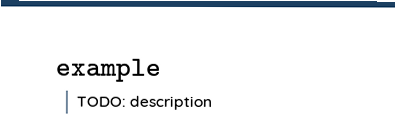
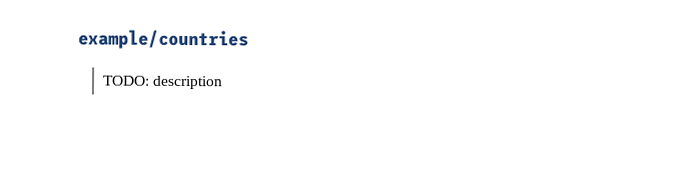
[55,58,162,82] example -> [78,29,249,50] example/countries

